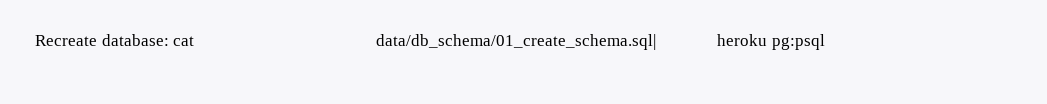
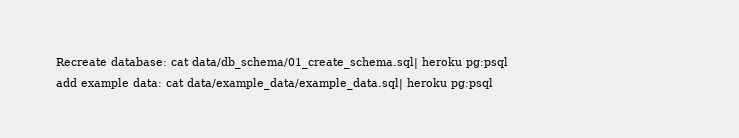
(825, 42) none -> [56,78,493,90] // add example data: cat data/example_data/example_data.sql| heroku pg:psql

